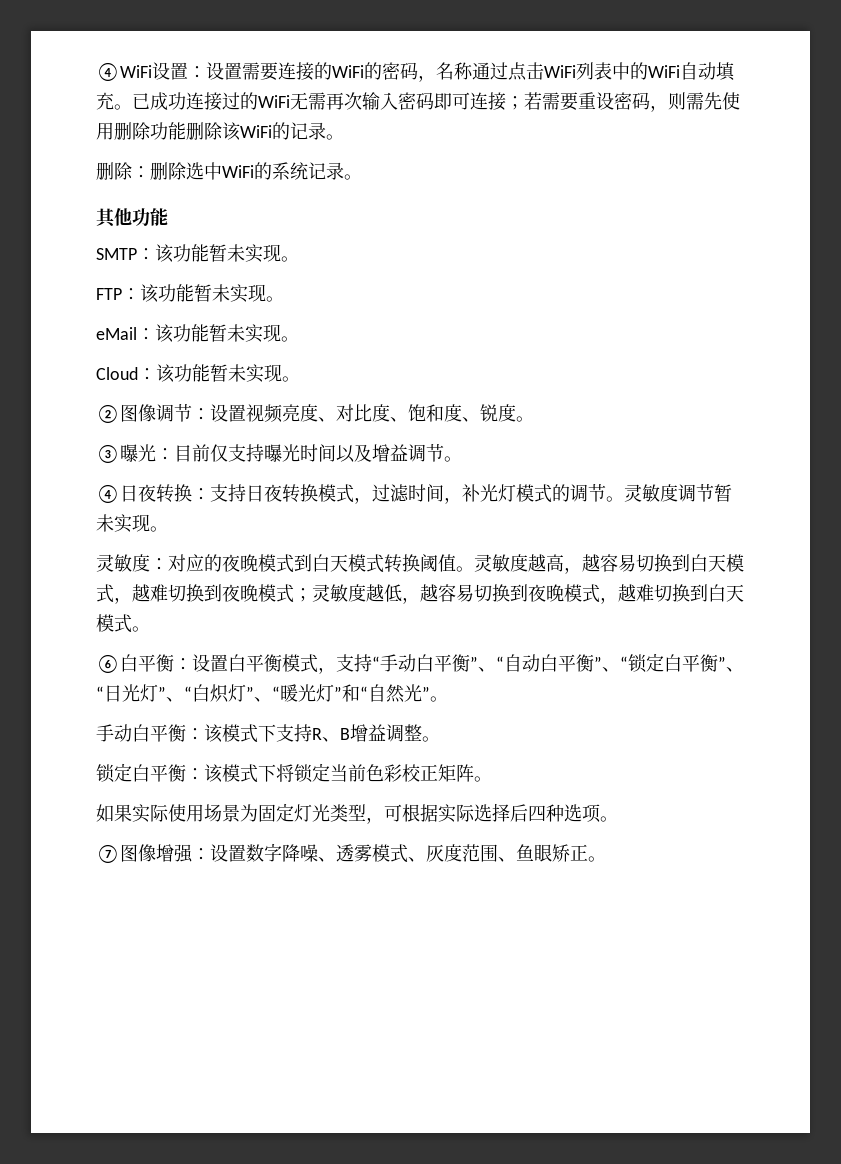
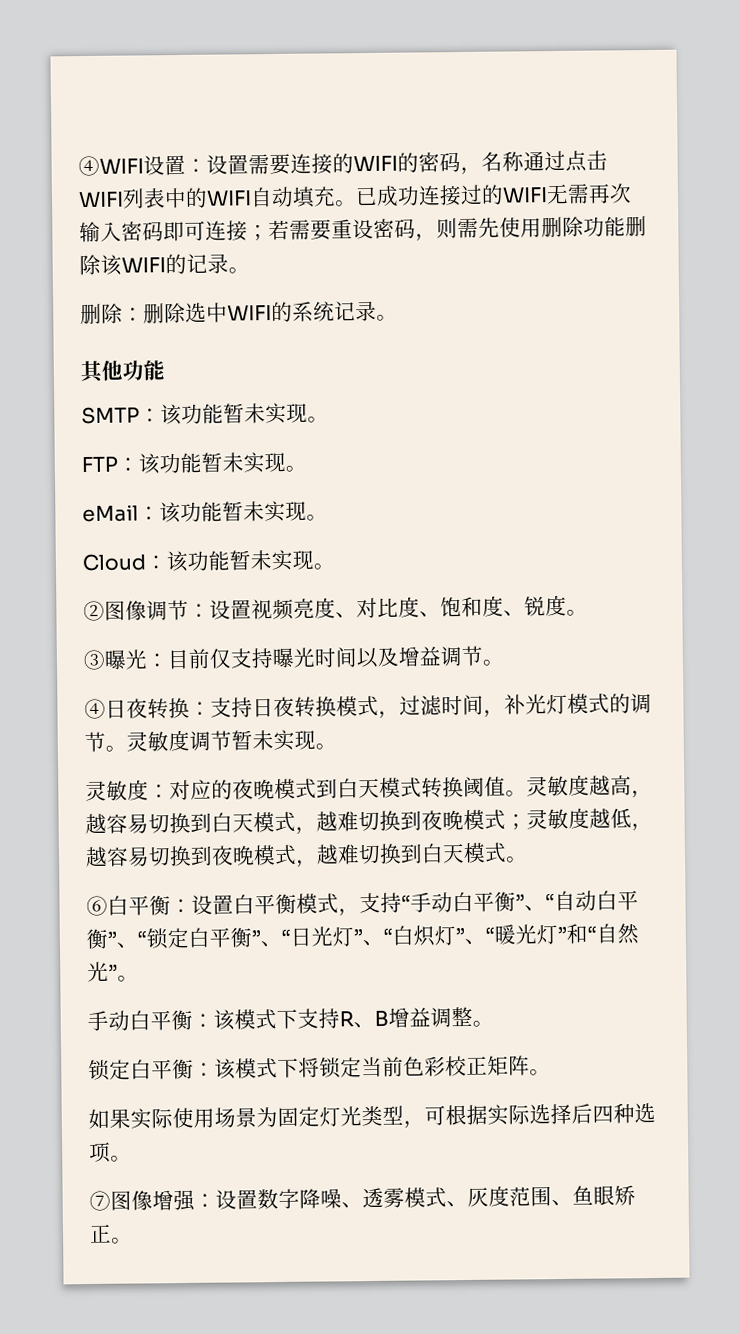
[96,62,152,81] ④WiFi -> [78,155,144,177] ④WIFI
[332,65,364,78] WiFi -> [353,155,398,172] WIFI
[544,65,576,78] WiFi -> [78,191,124,208] WIFI
[648,65,680,78] WiFi -> [206,190,252,206] WIFI
[258,95,290,108] WiFi -> [502,187,548,203] WIFI
[240,125,272,138] WiFi -> [121,257,166,273] WIFI
[222,165,254,178] WiFi -> [227,305,272,321] WIFI

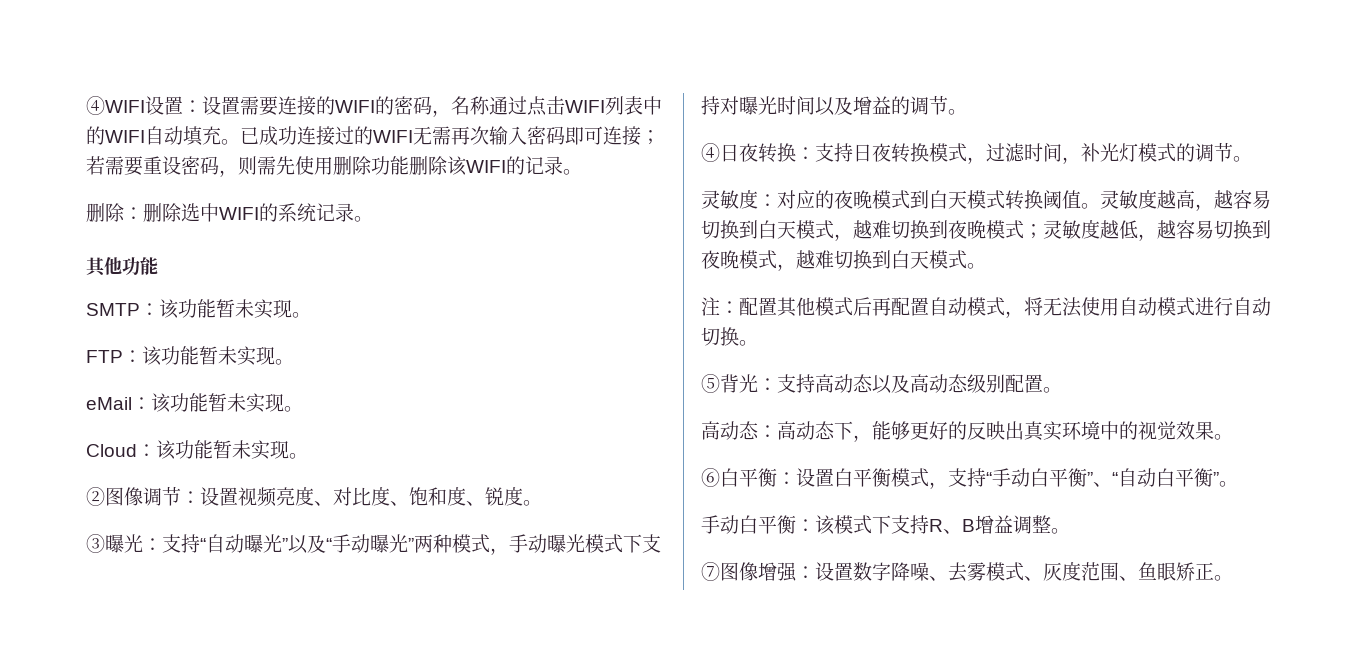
[167,648,274,670] 目前仅支持 -> [162,534,661,555] [701,96,739,115] 支持“自动曝光”以及“手动曝光”两种模式，手动曝光模式下支持对
(441, 656) none -> [891,96,910,115] 的
[126,729,337,752] 灵敏度调节暂未实现。 -> (1252, 159) none
(528, 859) none -> [701,297,1271,318] [701,327,758,346] [701,374,1062,394] [701,421,1233,442] // 注：配置其他模式后再配置自动模式，将无法使用自动模式进行自动切换。 // ⑤背光：支持高动态以及高动态级别配置。 // 高动态：高动态下，能够更好的反映出真实环境中的视觉效果。
[116,923,639,950] [87,961,118,983] 、“锁定白平衡”、“日光灯”、“白炽灯”、“暖光灯”和“自然光” -> (1219, 478) none
[88,1055,551,1082] [88,1102,656,1130] [89,1141,132,1164] // 锁定白平衡：该模式下将锁定当前色彩校正矩阵。 // 如果实际使用场景为固定灯光类型，可根据实际选择后四种选项。 -> (1070, 531) none
[362,1187,384,1209] 透 -> [948,562,967,582] 去

